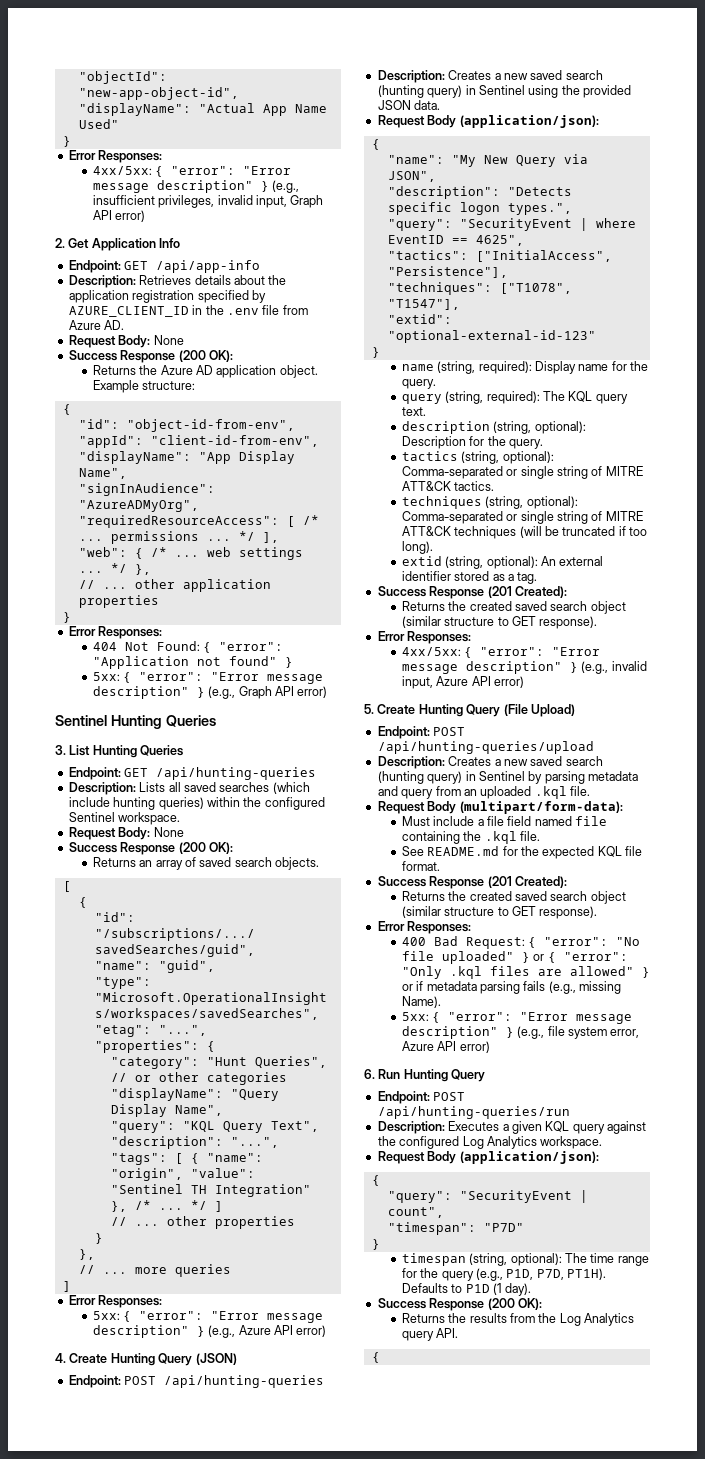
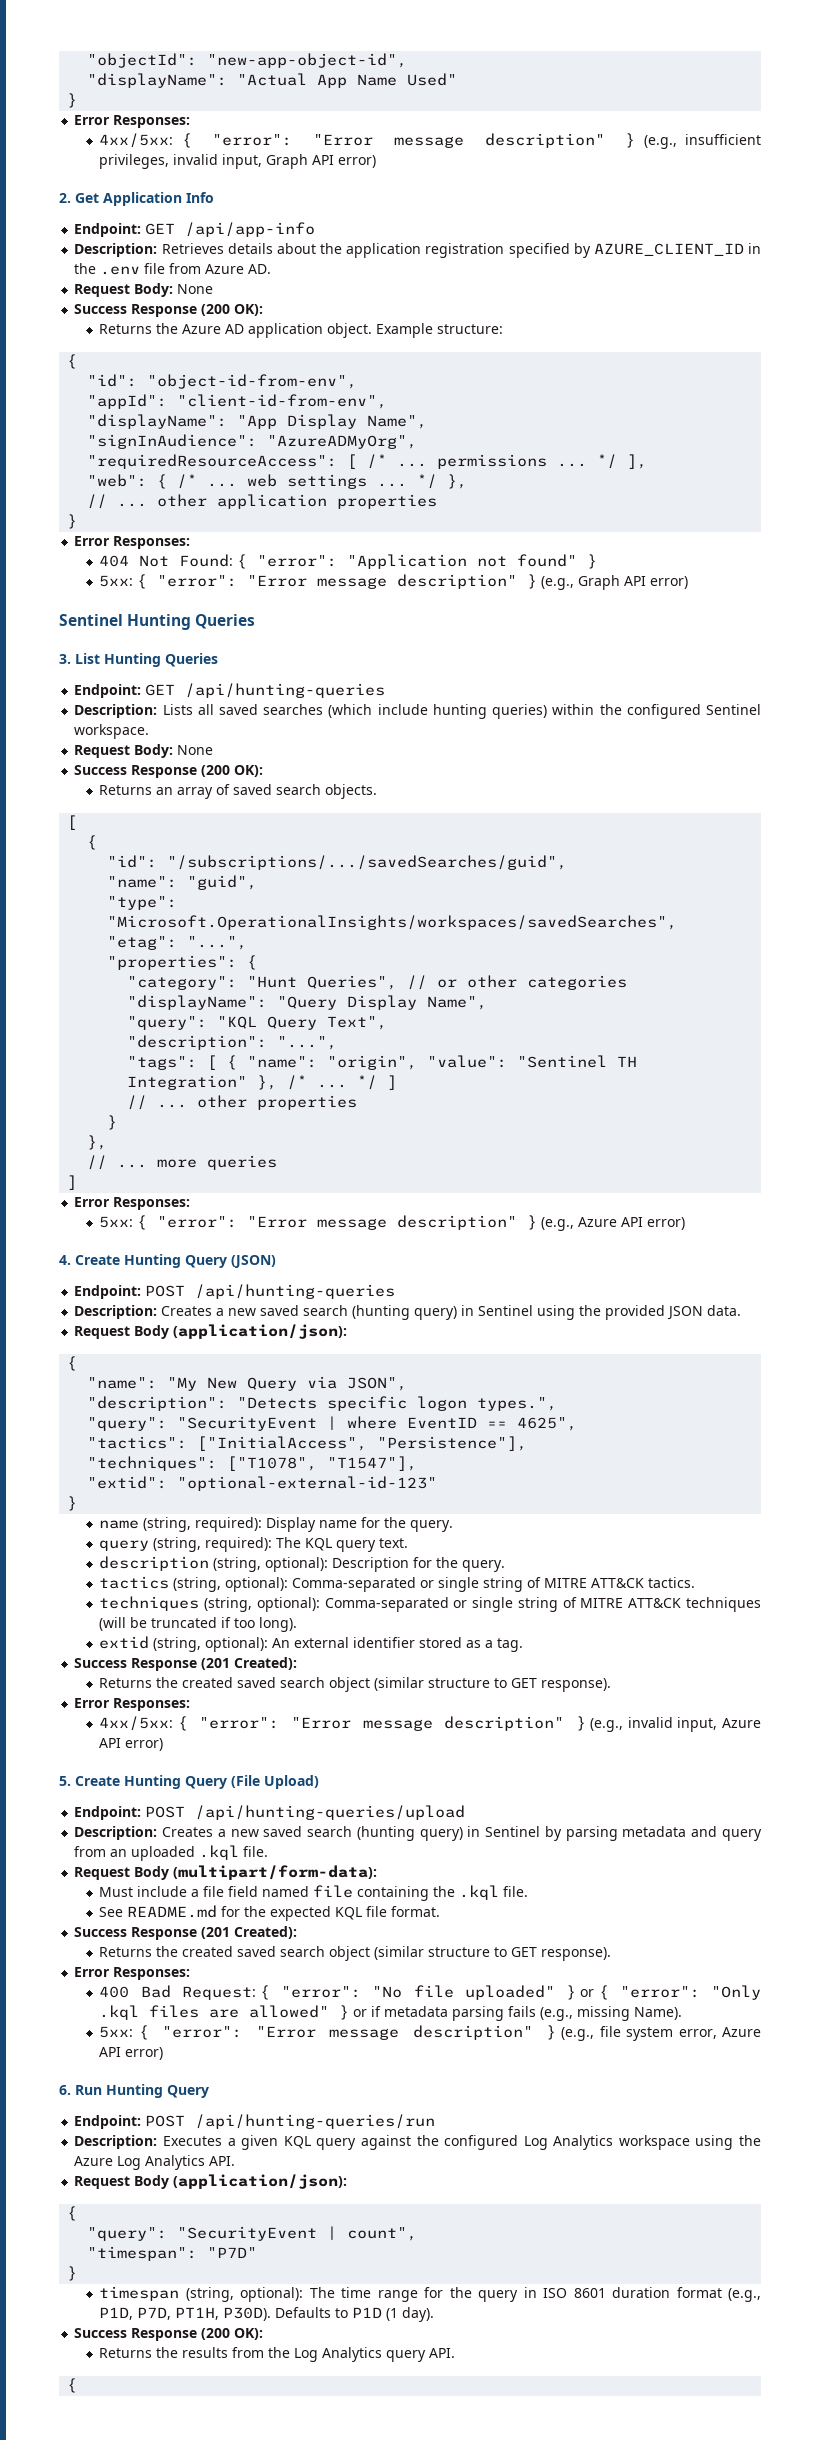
[540,1136,603,1149] workspace. -> [618,2135,762,2150] [74,2155,236,2170] workspace using the Azure Log Analytics API.
(474, 1276) none -> [523,2287,722,2298] in ISO 8601 duration format
[567,1268,607,1280] PT1H). -> [175,2307,272,2321] PT1H, P30D).

